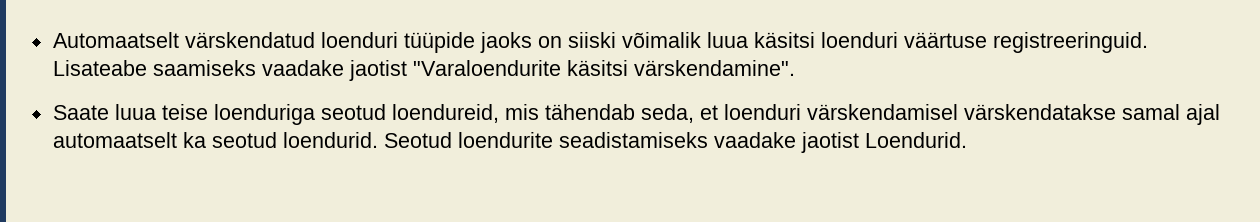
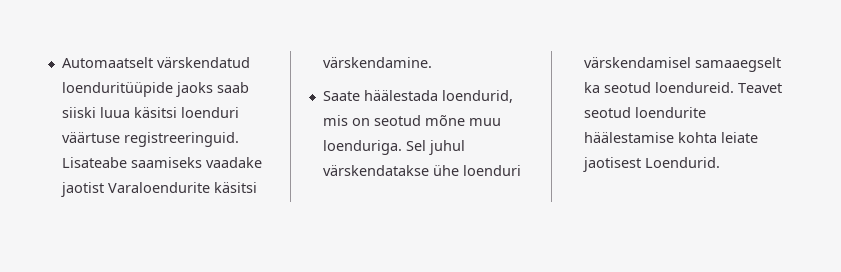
[320,32,701,53] loenduri tüüpide jaoks on siiski võimalik -> [61,82,249,97] [61,107,96,118] loenduritüüpide jaoks saab siiski
[412,60,795,76] [52,104,1220,125] [52,132,859,153] "Varaloendurite käsitsi värskendamine". // Saate luua teise loenduriga seotud loendureid, mis tähendab seda, et loenduri värskendamisel värskendatakse samal ajal automaatselt ka seotud loendurid. Seotud loendurite seadistamiseks vaadake jaotist -> [107,182,257,193] [322,57,432,68] [322,90,513,103] [322,115,501,126] [322,140,465,155] [322,165,521,176] [583,57,781,72] [583,82,782,93] [583,107,706,118] [583,132,758,143] [582,157,641,172] Varaloendurite käsitsi värskendamine. // Saate häälestada loendurid, mis on seotud mõne muu loenduriga. Sel juhul värskendatakse ühe loenduri värskendamisel samaaegselt ka seotud loendureid. Teavet seotud loendurite häälestamise kohta leiate jaotisest

